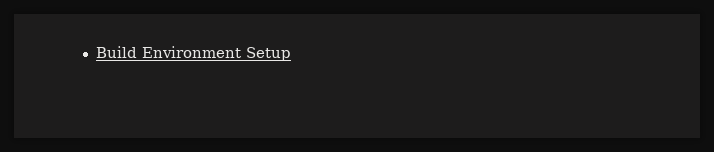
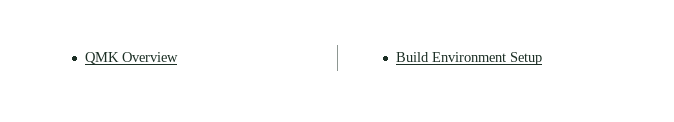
(96, 52) none -> [84,52,178,64] QMK Overview //

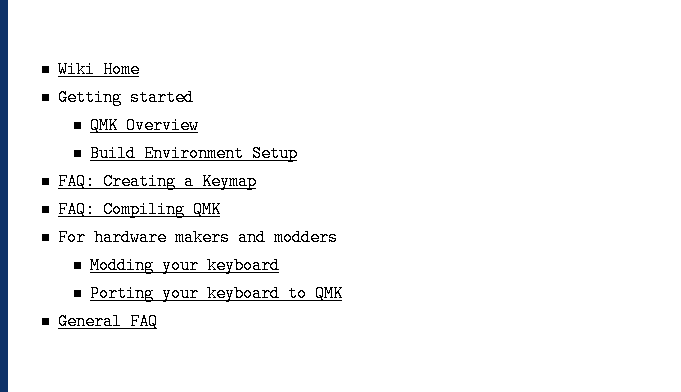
(84, 58) none -> [57,61,140,78] [57,89,194,106] Wiki Home // Getting started //
(542, 58) none -> [57,173,257,190] [57,201,221,218] [57,229,338,246] [90,257,281,274] [90,285,344,302] [57,313,158,330] // FAQ: Creating a Keymap // FAQ: Compiling QMK // For hardware makers and modders // Modding your keyboard // Porting your keyboard to QMK // General FAQ

